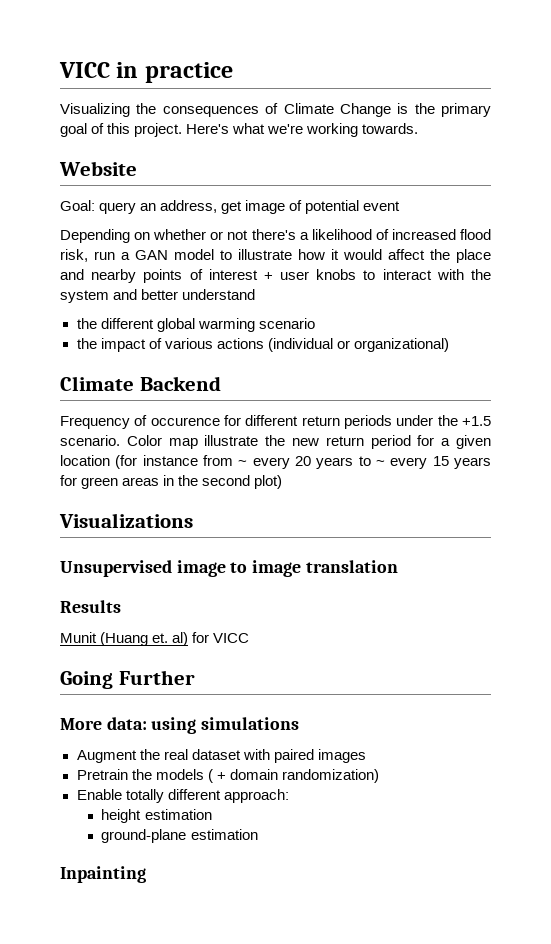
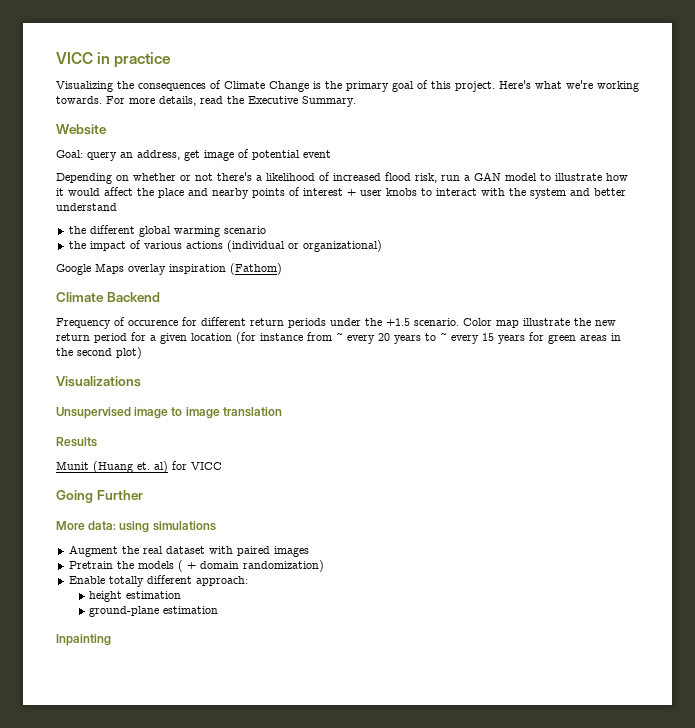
(419, 128) none -> [106,96,356,107] For more details, read the Executive Summary.
(449, 345) none -> [56,263,282,275] // Google Maps overlay inspiration (Fathom)

